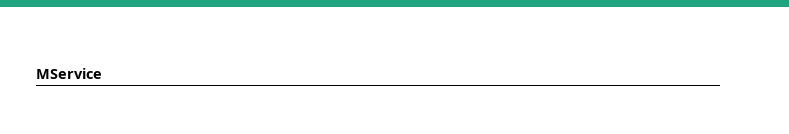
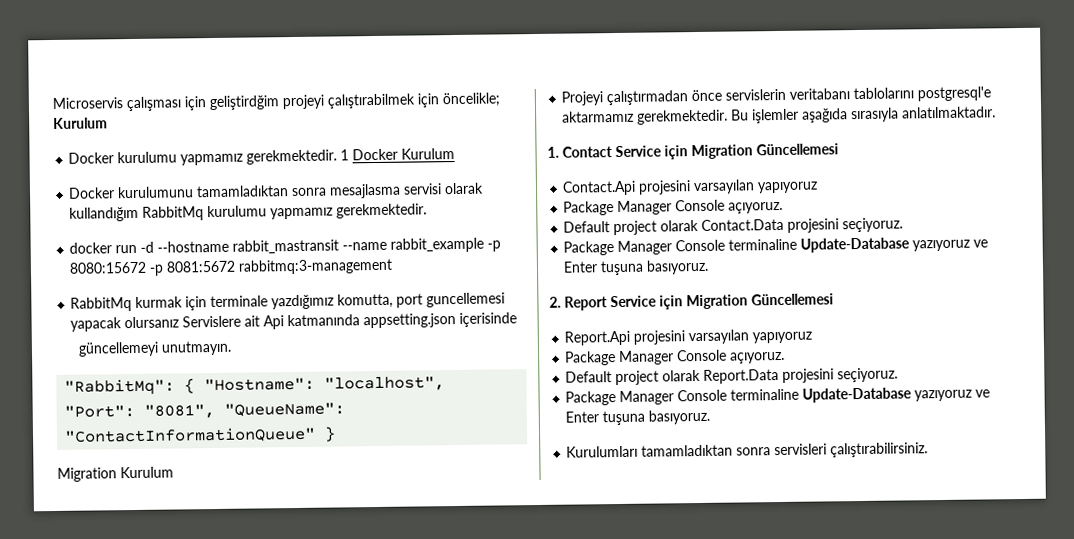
[36,68,102,79] MService -> [52,92,500,112] [53,117,108,129] [68,148,456,166] [68,182,485,199] [69,203,428,222] [69,237,502,254] [69,258,394,276] [70,292,506,312] [70,312,518,332] [78,340,233,357] [64,376,446,396] [64,402,346,419] [64,426,337,444] [57,466,174,482] [561,86,992,106] [562,106,997,125] [547,143,839,160] [562,179,819,196] [563,199,784,216] [563,217,904,236] [563,237,989,256] [563,259,710,276] [549,293,834,311] [564,329,813,346] [565,349,786,366] [565,367,899,386] [565,387,991,406] [565,409,711,426] [566,442,929,458] Microservis çalışması için geliştirdğim projeyi çalıştırabilmek için öncelikle; Kurulum // Docker kurulumu yapmamız gerekmektedir. 1 Docker Kurulum // Docker kurulumunu tamamladıktan sonra mesajlasma servisi olarak kullandığım RabbitMq kurulumu yapmamız gerekmektedir. // docker run -d --hostname rabbit_mastransit --name rabbit_example -p 8080:15672 -p 8081:5672 rabbitmq:3-management // RabbitMq kurmak için terminale yazdığımız komutta, port guncellemesi yapacak olursanız Servislere ait Api katmanında appsetting.json içerisinde // güncellemeyi unutmayın. // "RabbitMq": { "Hostname": "localhost", "Port": "8081", "QueueName": "ContactInformationQueue" } // Migration Kurulum // Projeyi çalıştırmadan önce servislerin veritabanı tablolarını postgresql'e aktarmamız gerekmektedir. Bu işlemler aşağıda sırasıyla anlatılmaktadır. // 1. Contact Service için Migration Güncellemesi // Contact.Api projesini varsayılan yapıyoruz // Package Manager Console açıyoruz. // Default project olarak Contact.Data projesini seçiyoruz. // Package Manager Console terminaline Update-Database yazıyoruz ve Enter tuşuna basıyoruz. // 2. Report Service için Migration Güncellemesi // Report.Api projesini varsayılan yapıyoruz // Package Manager Console açıyoruz. // Default project olarak Report.Data projesini seçiyoruz. // Package Manager Console terminaline Update-Database yazıyoruz ve Enter tuşuna basıyoruz. // Kurulumları tamamladıktan sonra servisleri çalıştırabilirsiniz.

